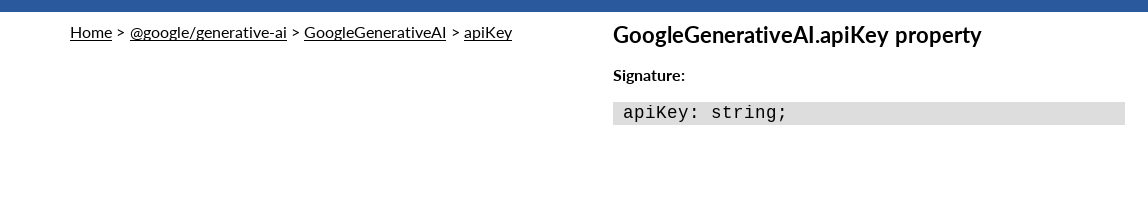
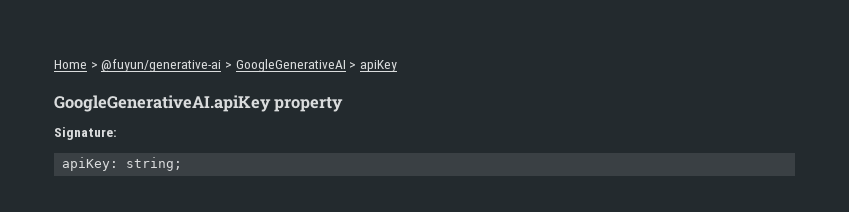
[129,27,287,41] @google/generative-ai -> [101,59,222,72] @fuyun/generative-ai

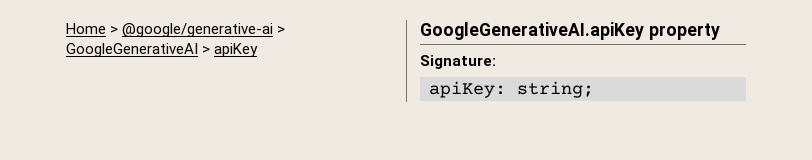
[101,59,222,72] @fuyun/generative-ai -> [122,23,274,37] @google/generative-ai

